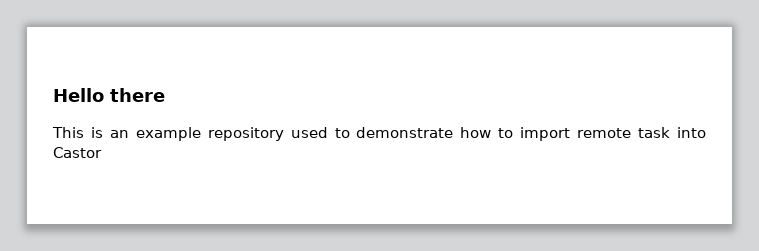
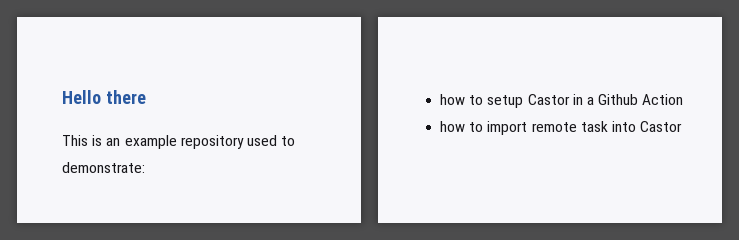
[356,127,454,138] demonstrate -> [62,162,145,173] [440,94,684,108] demonstrate: // how to setup Castor in a Github Action //

